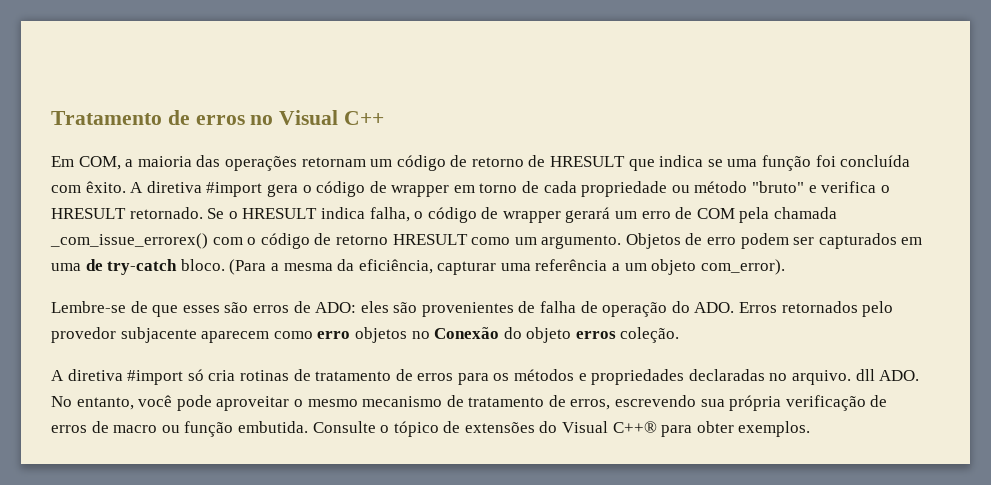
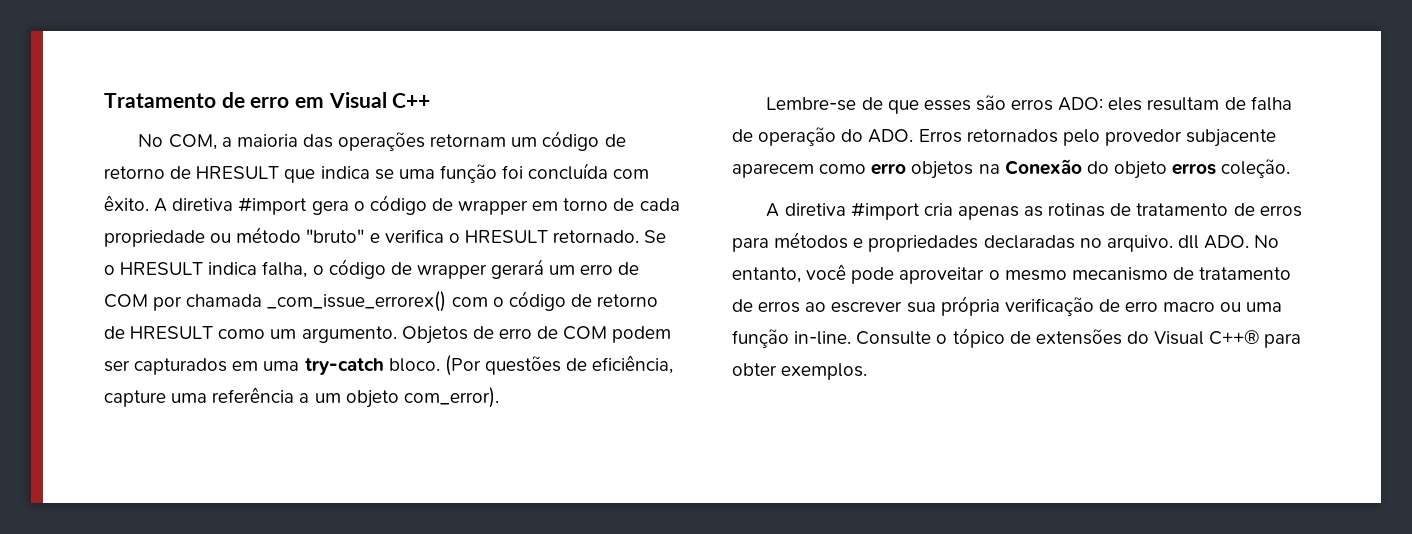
[195,115,274,125] erros no -> [250,97,325,108] erro em
[51,156,74,167] Em -> [138,134,164,147] No
[739,207,770,223] pela -> [153,296,183,311] por
(388, 240) none -> [104,326,125,339] de
(737, 241) none -> [537,326,608,340] de COM
[85,259,103,271] de -> (300, 366) none
[229,259,497,275] (Para a mesma da eficiência, capturar -> [444,355,674,376] [104,390,166,407] (Por questões de eficiência, capture
[293,301,311,313] de -> (1054, 105) none
[393,302,514,317] são provenientes -> [1147,97,1220,111] resultam
[411,331,430,339] no -> [978,164,1000,174] na
[187,369,236,381] só cria -> [923,203,1044,220] cria apenas as
[493,373,510,381] os -> (769, 244) none
[570,395,697,410] erros, escrevendo -> [758,301,903,313] erros ao escrever
[51,421,308,437] erros de macro ou função embutida. -> [1125,301,1283,312] [732,329,852,348] erro macro ou uma função in-line.

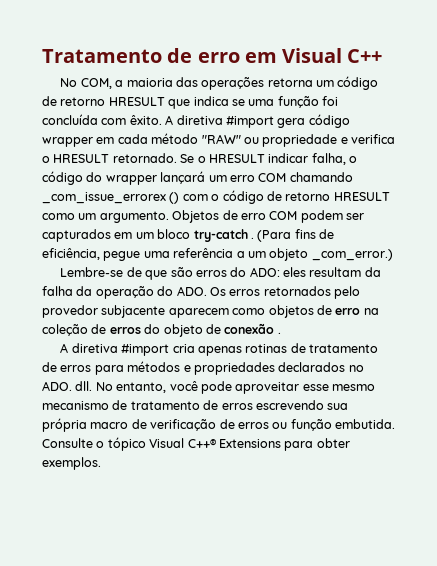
[430,134,507,147] retornam -> [267,78,313,87] retorna
[170,166,192,179] de -> (106, 101) none
[353,195,680,215] [104,227,365,247] o código de wrapper em torno de cada propriedade ou método "bruto" -> [308,114,350,128] [42,133,338,147] código wrapper em cada método "RAW" ou propriedade
[208,262,258,275] indica -> [268,153,309,163] indicar
[390,259,640,279] [104,291,447,312] de wrapper gerará um erro de COM por chamada _com_issue_errorex() -> [86,171,353,185] [42,192,180,204] do wrapper lançará um erro COM chamando _com_issue_errorex ()
[104,326,125,339] de -> (331, 196) none
[537,326,559,339] de -> (266, 216) none
[263,355,561,376] uma try-catch bloco. (Por questões -> [135,229,316,242] um bloco try-catch . (Para fins
[104,390,166,407] capture -> [103,251,141,261] pegue
[403,387,499,408] com_error). -> [311,249,393,261] _com_error.)
[923,100,971,111] esses -> (168, 275) none
(1054, 105) none -> [230,267,247,277] do
[1224,96,1292,111] [732,129,753,142] de falha de -> [364,267,381,277] [42,286,93,296] da falha da
[918,129,962,143] Erros -> [209,287,261,296] Os erros
[871,159,1291,179] erro objetos na Conexão do objeto erros coleção. -> [268,305,379,318] [42,323,281,337] objetos de erro na coleção de erros do objeto de conexão .
[1024,206,1044,217] as -> (242, 351) none
[983,235,1250,252] declaradas no arquivo. dll ADO. -> [278,362,364,372] [42,381,93,391] declarados no ADO. dll.
[988,270,1000,280] o -> [302,384,329,391] esse
[805,296,1283,316] [732,328,1149,348] ao escrever sua própria verificação de erro macro ou uma função in-line. Consulte o tópico de extensões do -> [255,400,349,410] [42,418,395,432] [42,437,146,451] escrevendo sua própria macro de verificação de erros ou função embutida. Consulte o tópico
(1260, 337) none -> [218,439,281,448] Extensions

